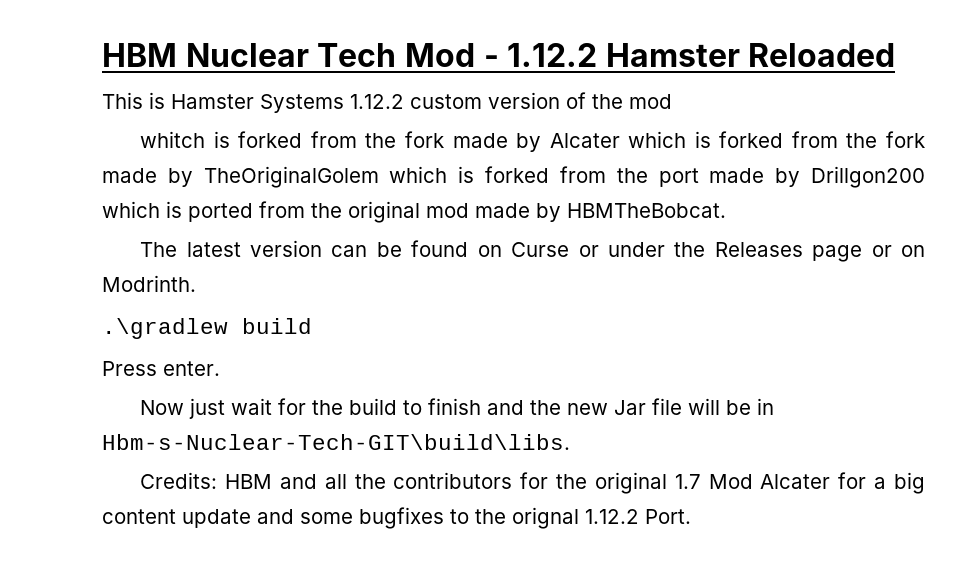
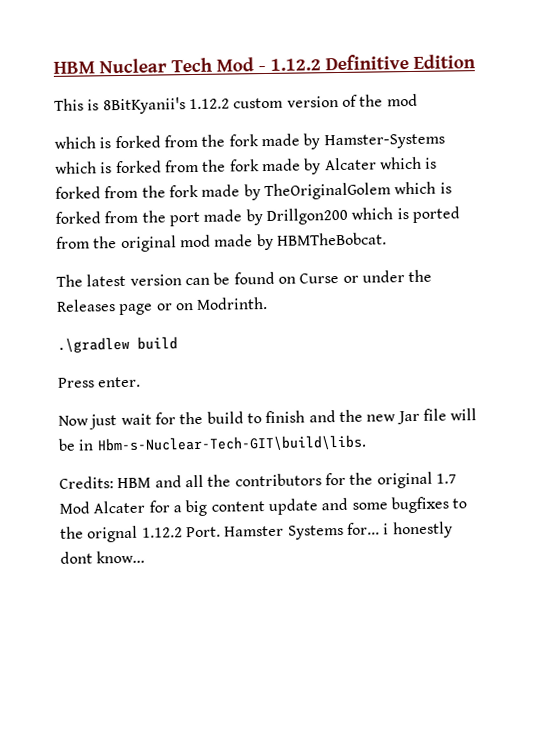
[605,43,896,67] Hamster Reloaded -> [325,54,476,71] Definitive Edition
[171,94,344,113] Hamster Systems -> [102,97,186,115] 8BitKyanii's
[140,131,206,148] whitch -> [54,133,445,150] [55,161,97,174] which is forked from the fork made by Hamster-Systems which
(691, 516) none -> [224,521,453,540] [60,550,146,564] Hamster Systems for... i honestly dont know...

